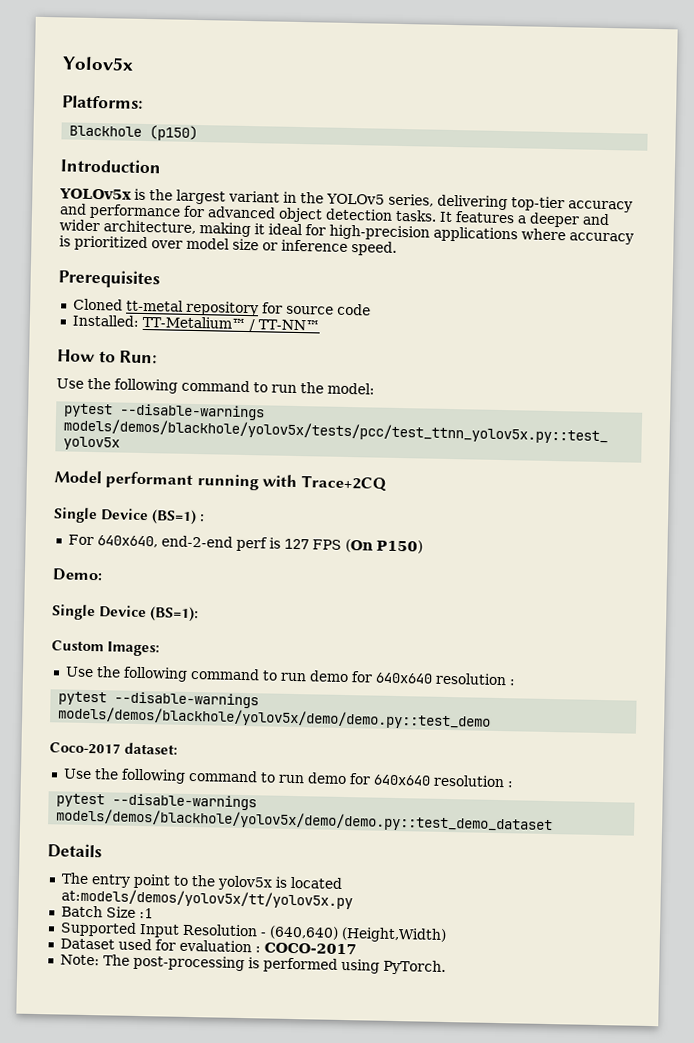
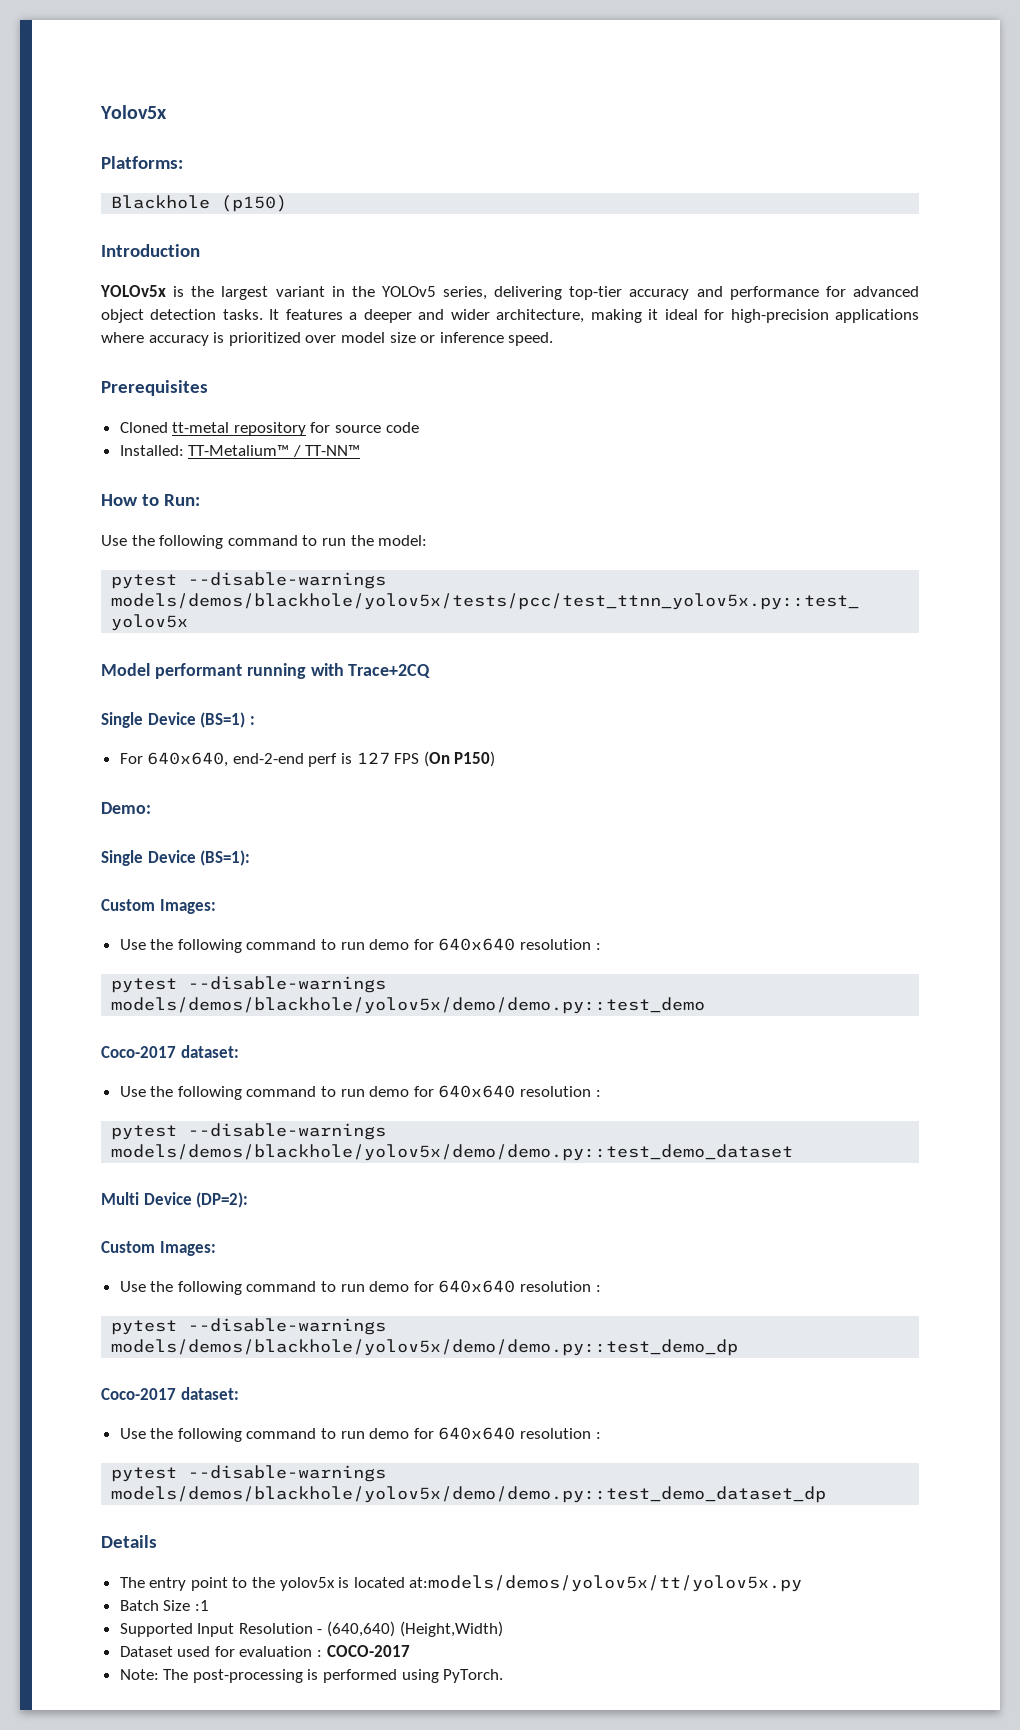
(554, 821) none -> [101,1192,249,1208] [101,1241,216,1256] [119,1280,601,1295] [111,1318,387,1335] [111,1339,739,1356] [101,1387,239,1400] [119,1427,601,1442] [111,1465,387,1482] [111,1486,827,1503] // Multi Device (DP=2): // Custom Images: // Use the following command to run demo for 640x640 resolution : // pytest --disable-warnings models/demos/blackhole/yolov5x/demo/demo.py::test_demo_dp // Coco-2017 dataset: // Use the following command to run demo for 640x640 resolution : // pytest --disable-warnings models/demos/blackhole/yolov5x/demo/demo.py::test_demo_dataset_dp

